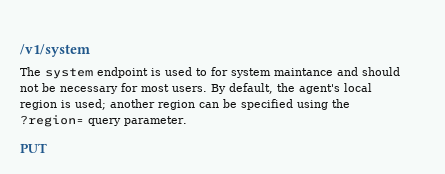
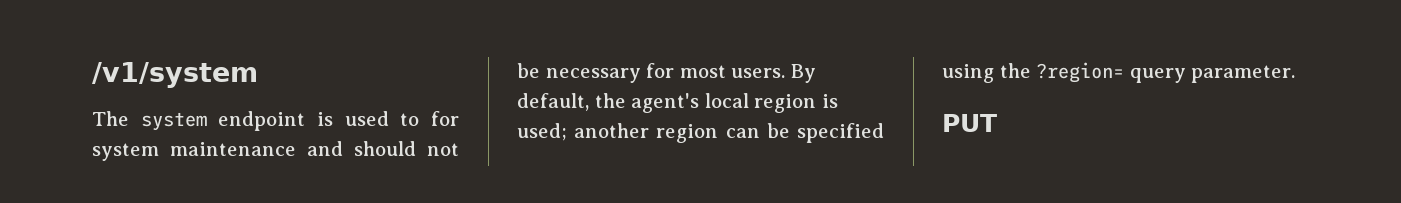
[274,68,333,76] maintance -> [170,142,296,156] maintenance

